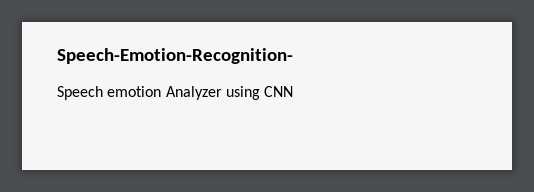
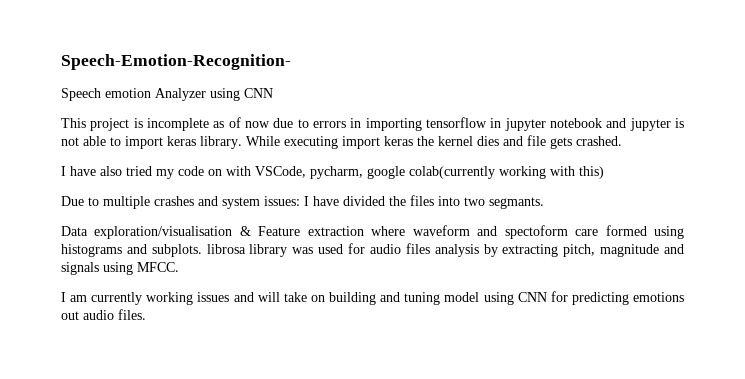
(294, 91) none -> [61,117,685,131] [61,135,622,149] [61,166,604,179] [61,195,544,209] [61,225,685,239] [61,243,685,257] [61,262,179,275] [61,291,685,305] [61,309,146,320] // This project is incomplete as of now due to errors in importing tensorflow in jupyter notebook and jupyter is not able to import keras library. While executing import keras the kernel dies and file gets crashed. // I have also tried my code on with VSCode, pycharm, google colab(currently working with this) // Due to multiple crashes and system issues: I have divided the files into two segmants. // Data exploration/visualisation & Feature extraction where waveform and spectoform care formed using histograms and subplots. librosa library was used for audio files analysis by extracting pitch, magnitude and signals using MFCC. // I am currently working issues and will take on building and tuning model using CNN for predicting emotions out audio files.

